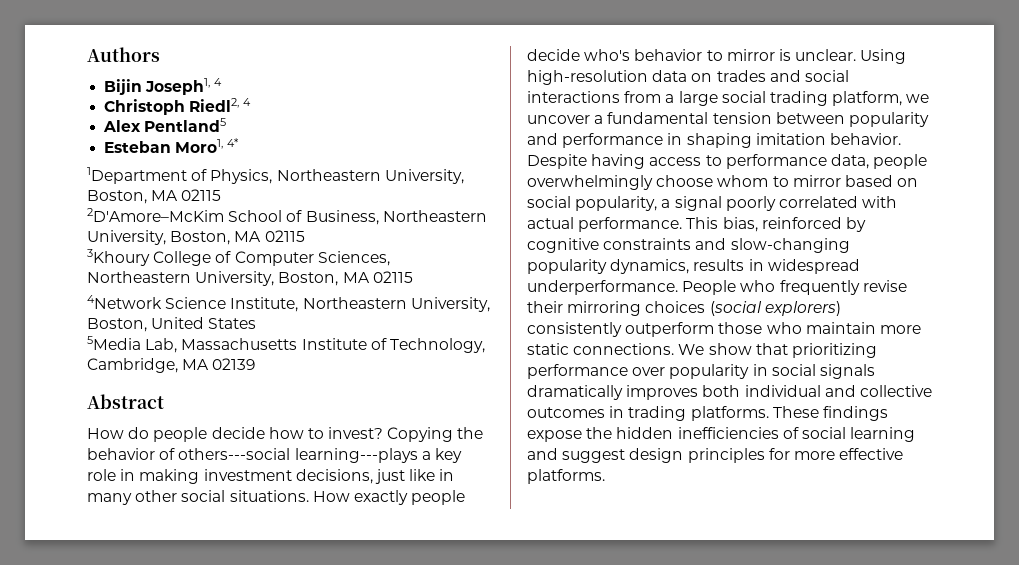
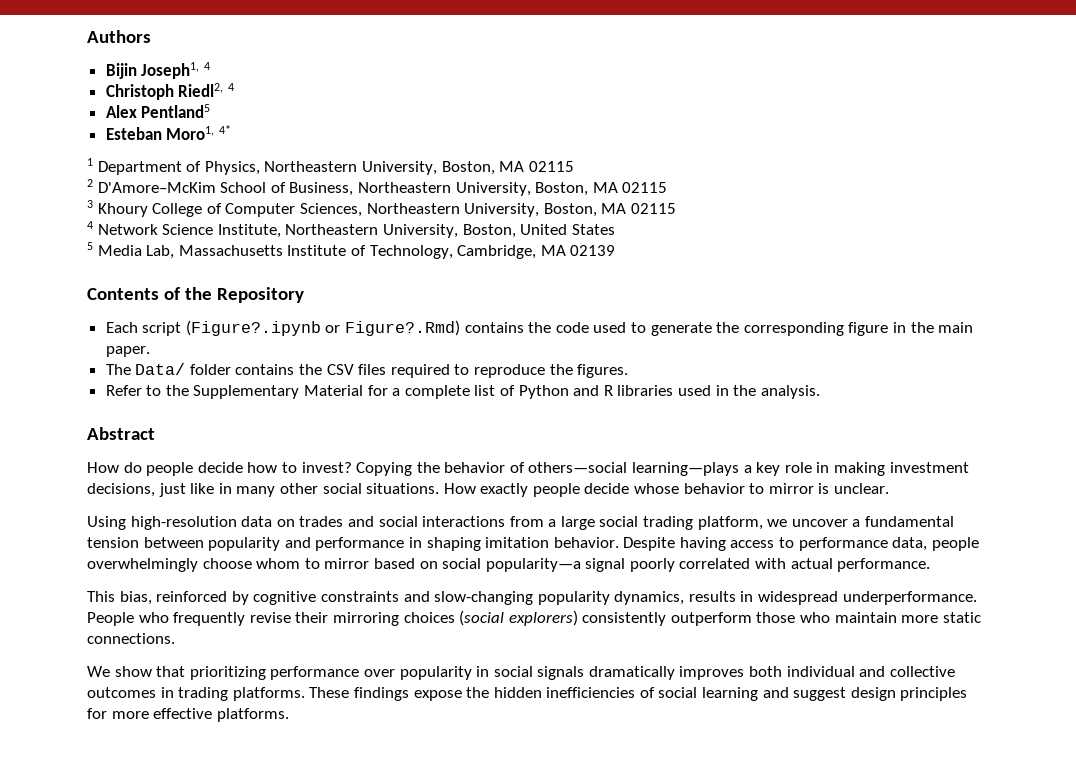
[87,167,187,184] 1Department -> [87,158,182,175] 1 Department
[87,208,224,222] 2D'Amore–McKim -> [87,179,216,193] 2 D'Amore–McKim
[87,249,150,266] 3Khoury -> [87,200,148,217] 3 Khoury
[87,295,162,309] 4Network -> [87,221,158,235] 4 Network
[87,336,141,350] 5Media -> [87,242,142,256] 5 Media
(256, 364) none -> [87,287,304,303] [105,320,974,336] [105,346,150,357] [105,363,629,378] [105,385,820,399] // Contents of the Repository // Each script (Figure?.ipynb or Figure?.Rmd) contains the code used to generate the corresponding figure in the main paper. // The Data/ folder contains the CSV files required to reproduce the figures. // Refer to the Supplementary Material for a complete list of Python and R libraries used in the analysis.
[178,448,418,463] others---social learning---plays -> [528,462,740,476] others—social learning—plays
[584,49,631,61] who's -> [634,483,680,494] whose
(857, 55) none -> (890, 488) //
[575,196,671,211] popularity, a -> [485,558,581,572] popularity—a
(683, 224) none -> (931, 565) //
(675, 349) none -> (175, 638) //

